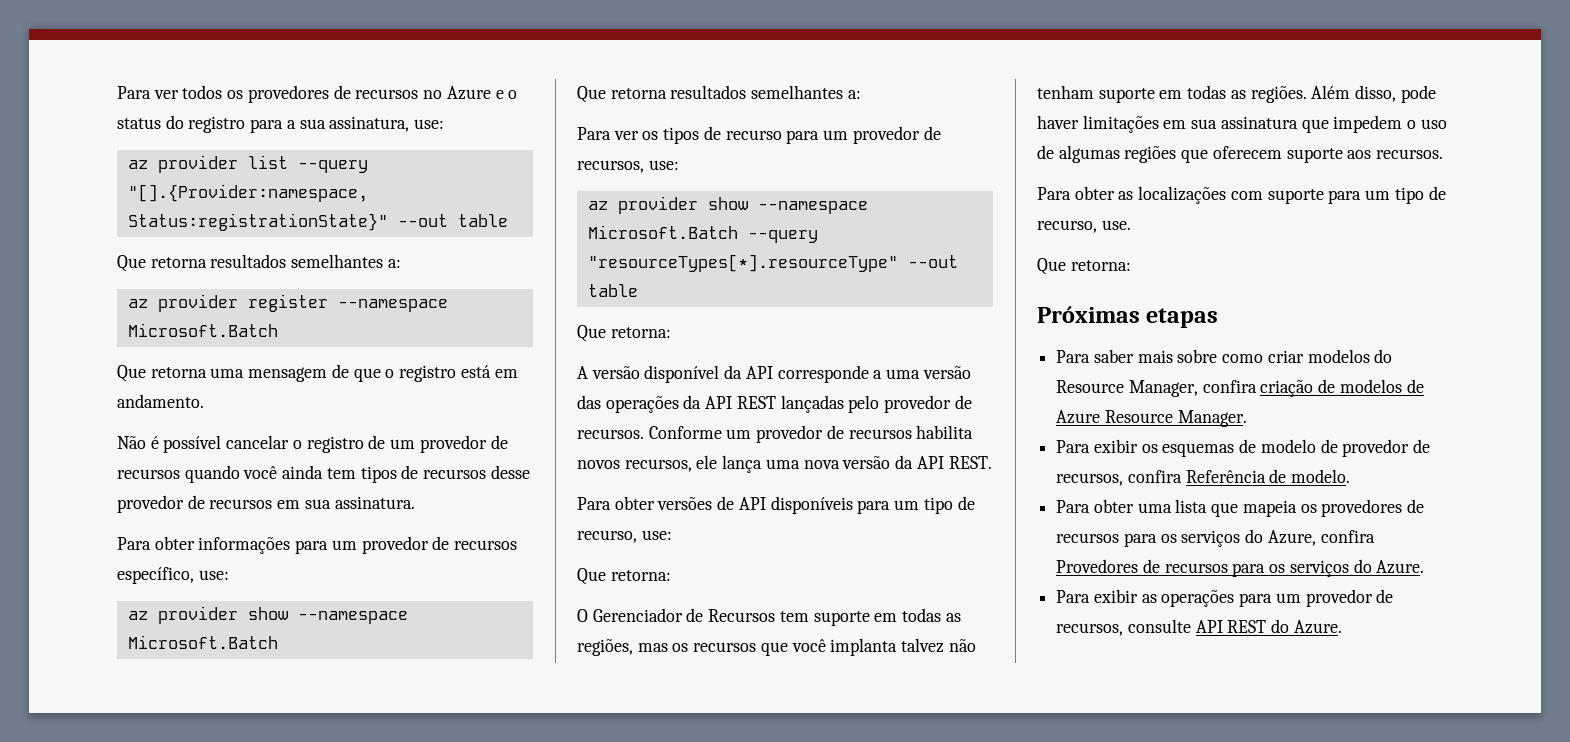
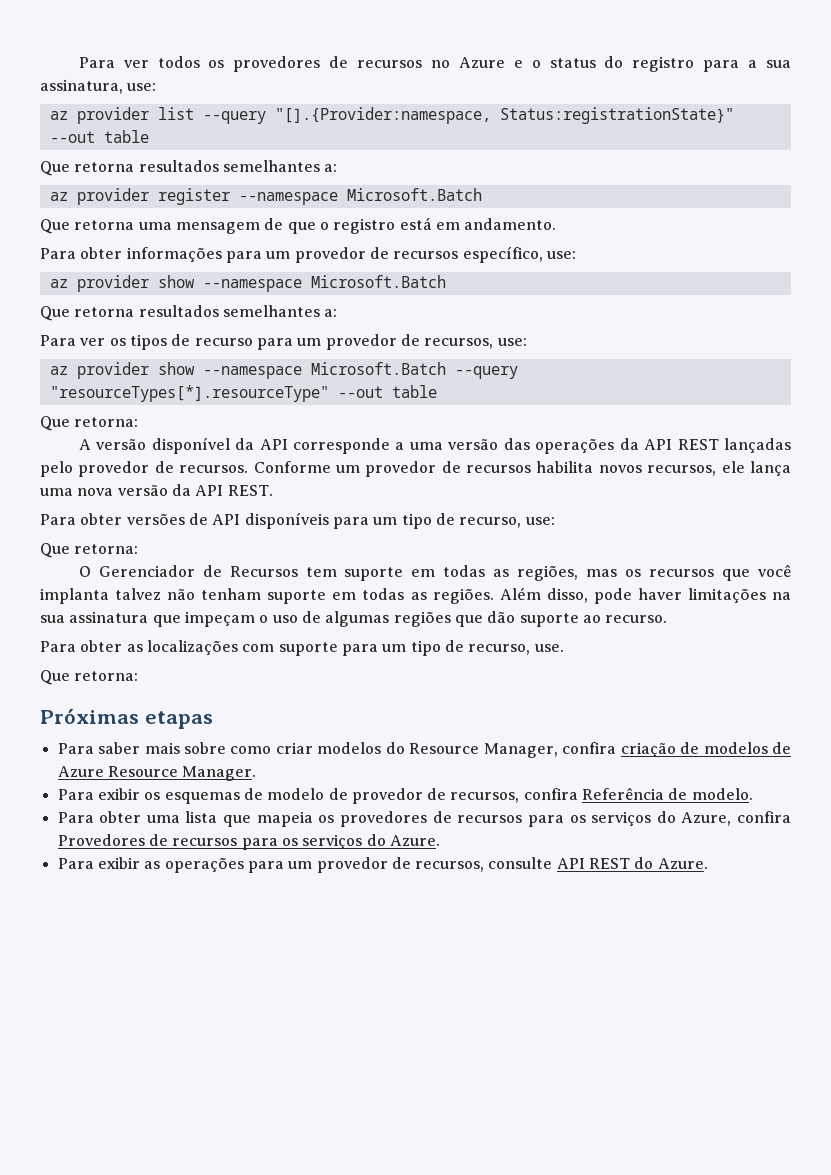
[117,435,508,453] [117,465,530,483] [117,495,415,513] // Não é possível cancelar o registro de um provedor de recursos quando você ainda tem tipos de recursos desse provedor de recursos em sua assinatura. -> (557, 224) none
[1163,120,1187,129] em -> [771,592,791,600] na
[1333,115,1403,133] impedem -> [184,611,255,627] impeçam
[1212,146,1444,163] oferecem suporte aos recursos. -> [487,611,668,627] dão suporte ao recurso.

